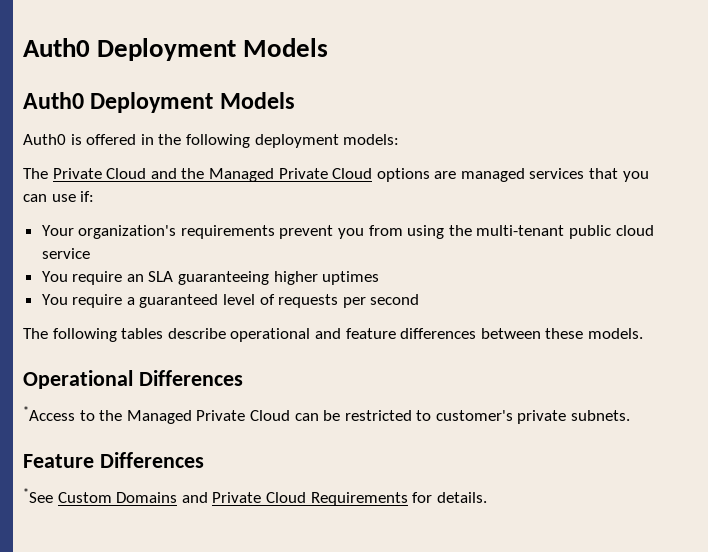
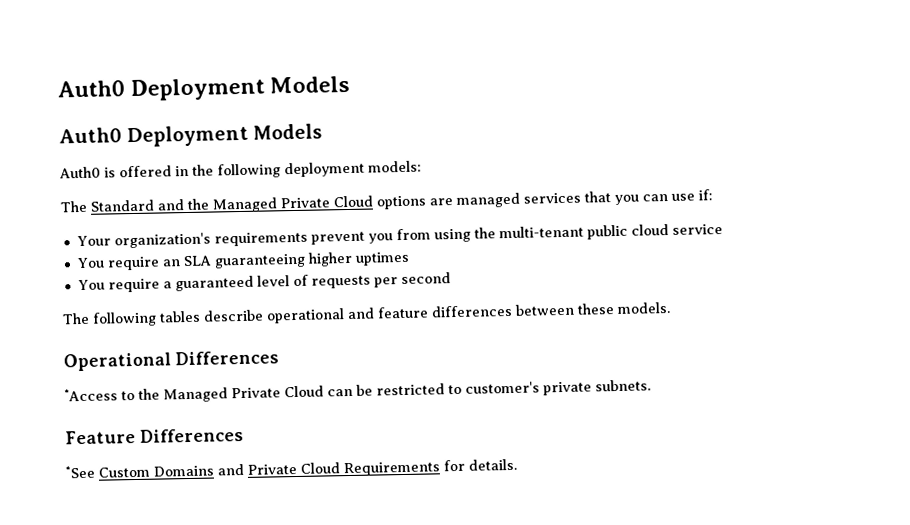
[52,168,147,179] Private Cloud -> [90,199,154,212] Standard

